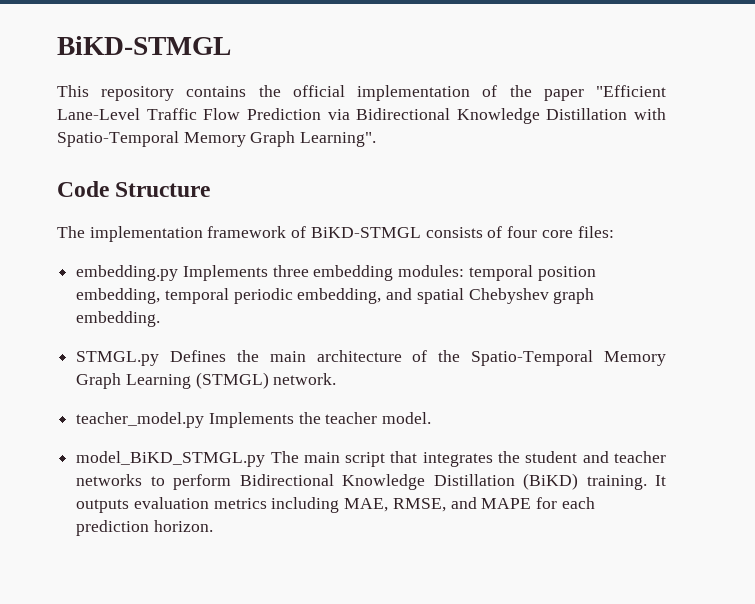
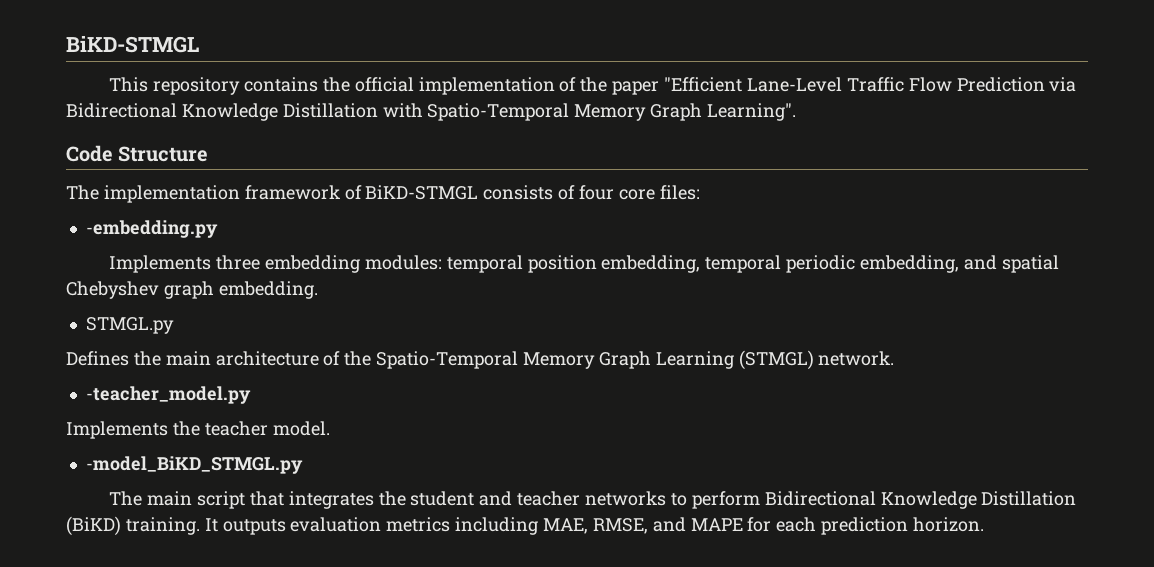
[76,265,179,281] embedding.py -> [85,220,218,238] -embedding.py //
(160, 358) none -> (174, 325) //
[76,412,205,428] teacher_model.py -> [85,386,251,404] -teacher_model.py //
[76,451,266,467] model_BiKD_STMGL.py -> [85,456,303,474] -model_BiKD_STMGL.py //

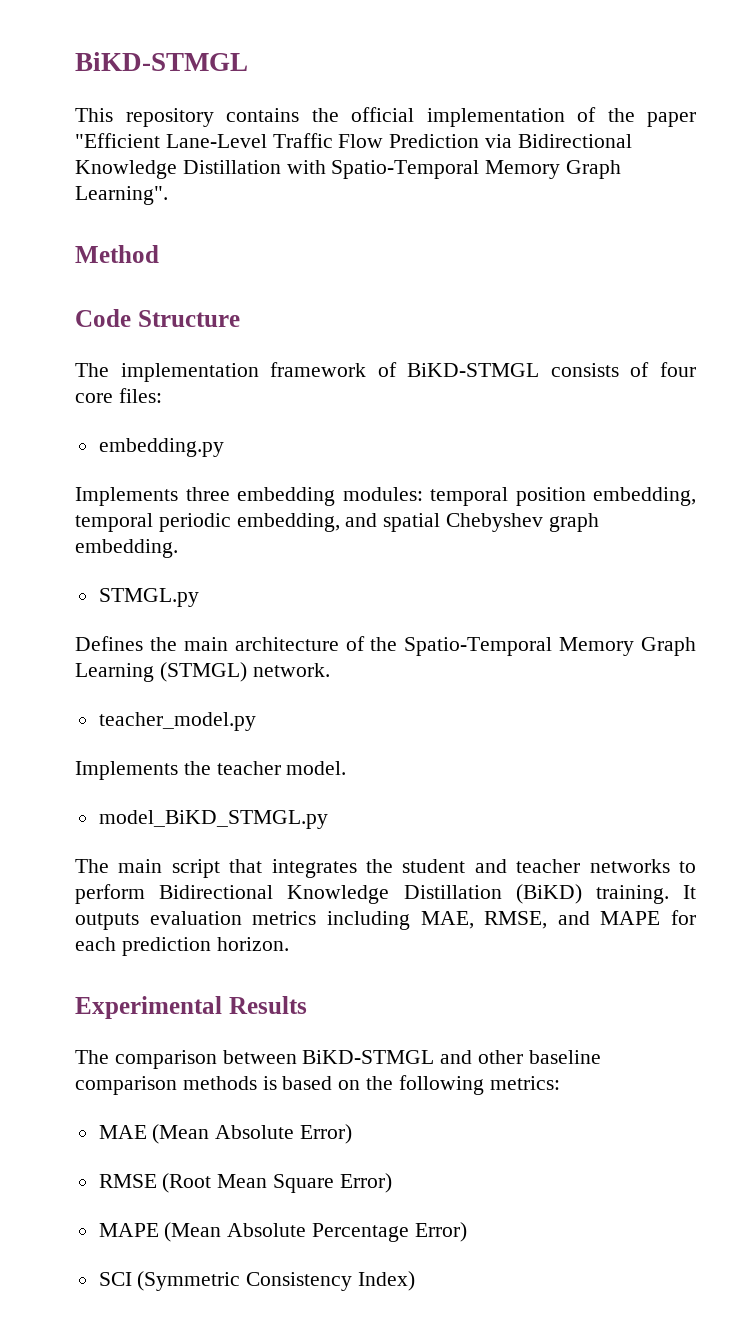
(797, 112) none -> [75,245,159,263] // Method
[85,220,218,238] -embedding.py -> [98,438,224,457] embedding.py
[85,386,251,404] -teacher_model.py -> [98,712,256,731] teacher_model.py
[85,456,303,474] -model_BiKD_STMGL.py -> [98,810,328,829] model_BiKD_STMGL.py
(985, 524) none -> [75,996,307,1019] [75,1050,601,1069] [75,1075,560,1095] [98,1124,353,1144] [98,1173,392,1193] [98,1222,467,1242] [98,1271,416,1291] // Experimental Results // The comparison between BiKD-STMGL and other baseline comparison methods is based on the following metrics: // MAE (Mean Absolute Error) // RMSE (Root Mean Square Error) // MAPE (Mean Absolute Percentage Error) // SCI (Symmetric Consistency Index)

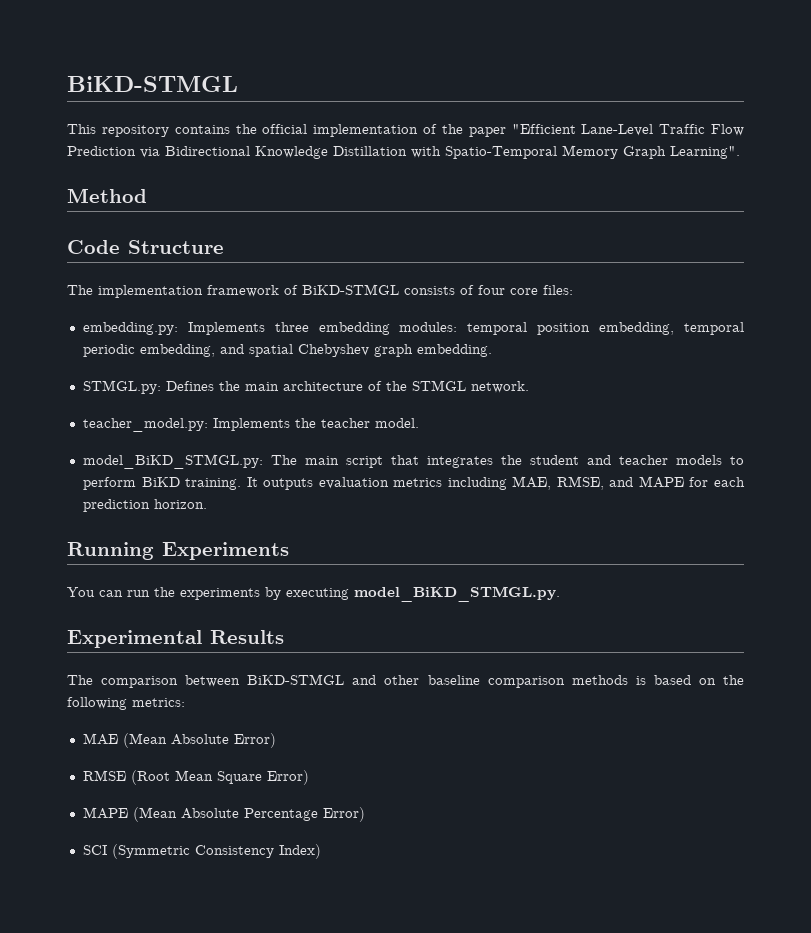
[98,438,224,457] embedding.py // -> [82,322,178,335] embedding.py:
[98,588,199,607] STMGL.py // -> [82,380,161,394] STMGL.py:
[404,637,696,656] [75,662,247,682] Spatio-Temporal Memory Graph Learning (STMGL) -> [411,380,466,391] STMGL
[98,712,256,731] teacher_model.py // -> [82,418,208,432] teacher_model.py:
[98,810,328,829] model_BiKD_STMGL.py // -> [82,454,263,469] model_BiKD_STMGL.py:
[589,859,670,873] networks -> [675,455,722,465] models
[159,884,582,904] Bidirectional Knowledge Distillation (BiKD) -> [141,477,180,487] BiKD
(289, 944) none -> [67,542,289,560] [67,586,560,602] // Running Experiments // You can run the experiments by executing model_BiKD_STMGL.py.

